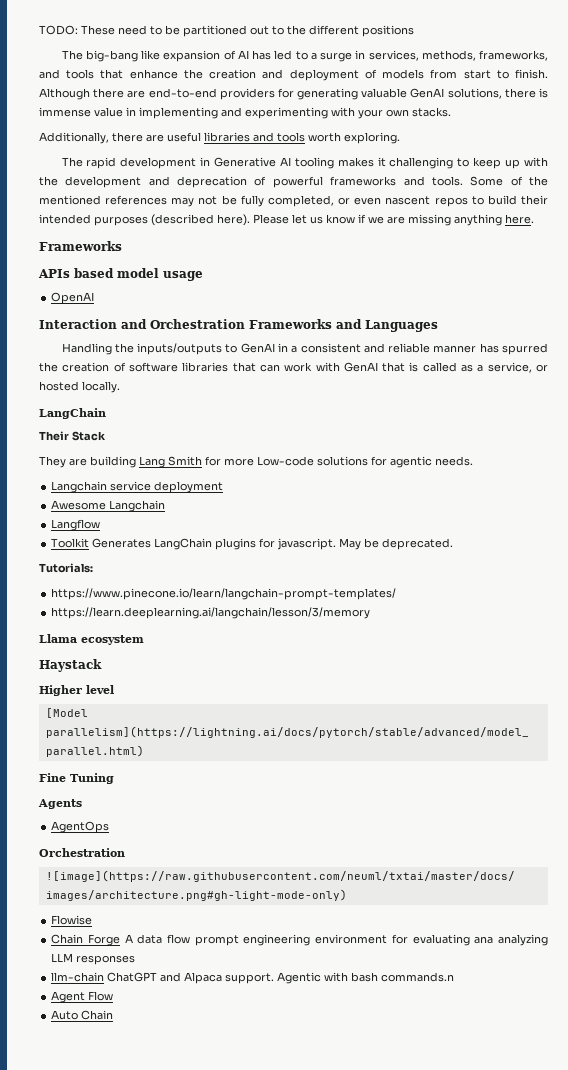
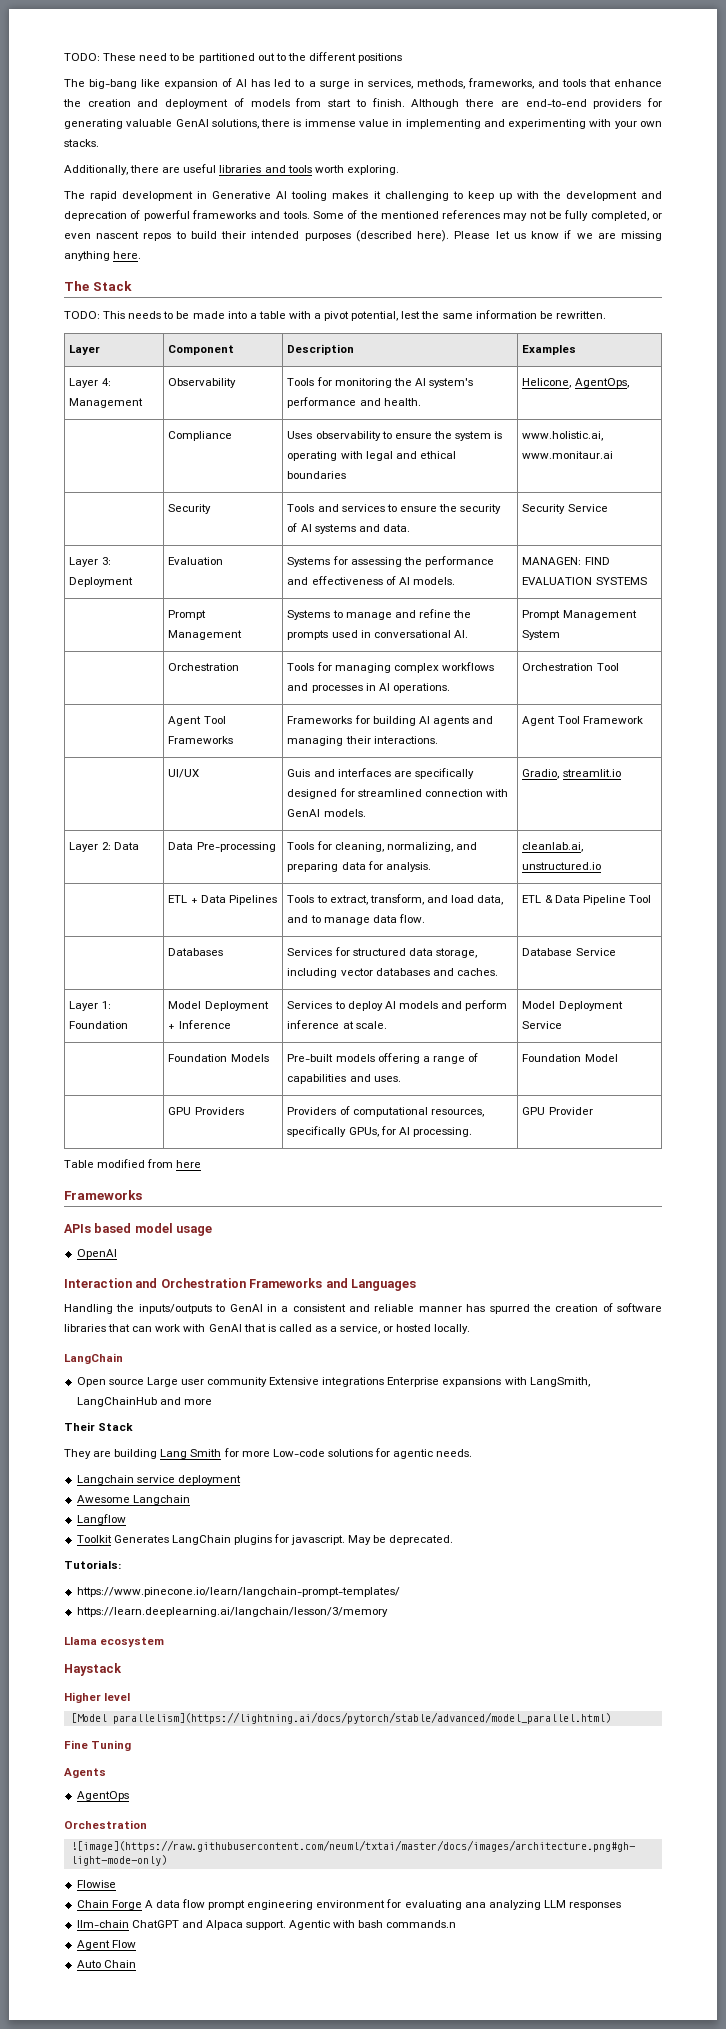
(534, 219) none -> [64,281,132,291] [64,310,606,321] [69,345,101,355] [168,345,235,355] [287,344,355,355] [522,345,577,355] [69,378,111,388] [69,398,144,408] [168,378,237,388] [287,377,473,388] [287,397,421,408] [522,378,629,388] [168,431,233,441] [287,431,503,441] [287,451,456,461] [287,471,347,479] [522,431,604,441] [522,451,614,459] [168,504,212,514] [287,504,502,514] [287,523,410,534] [522,504,608,514] [69,557,111,567] [69,577,134,587] [168,557,224,565] [287,556,494,567] [287,576,455,585] [522,557,610,565] [522,577,647,585] [168,610,207,620] [168,630,243,640] [287,609,471,620] [287,630,468,640] [522,610,637,620] [522,630,561,640] [168,663,240,671] [287,662,494,673] [287,683,450,693] [522,663,619,671] [168,716,226,726] [168,736,234,744] [287,715,493,726] [287,736,438,746] [522,716,643,726] [168,769,200,778] [287,768,474,779] [287,788,508,799] [287,809,366,817] [522,769,621,779] [69,842,139,852] [168,842,276,852] [287,841,477,852] [287,861,431,872] [522,842,584,852] [522,862,602,870] [168,895,277,905] [287,894,504,905] [287,914,425,925] [522,895,651,905] [168,948,224,956] [287,947,477,958] [287,968,498,978] [522,948,616,956] [69,1001,111,1011] [69,1021,129,1029] [168,1001,269,1011] [168,1020,231,1029] [287,1000,508,1011] [287,1020,387,1029] [522,1001,623,1011] [522,1021,563,1029] [168,1054,269,1062] [287,1053,478,1064] [287,1074,401,1084] [522,1054,618,1062] [168,1107,244,1115] [287,1106,484,1117] [287,1126,472,1137] [522,1107,593,1115] [64,1159,202,1168] // The Stack // TODO: This needs to be made into a table with a pivot potential, lest the same information be rewritten. // Layer | Component | Description | Examples // Layer 4: Management | Observability | Tools for monitoring the AI system's performance and health. | Helicone, AgentOps, // | Compliance | Uses observability to ensure the system is operating with legal and ethical boundaries | www.holistic.ai, www.monitaur.ai // | Security | Tools and services to ensure the security of AI systems and data. | Security Service // Layer 3: Deployment | Evaluation | Systems for assessing the performance and effectiveness of AI models. | MANAGEN: FIND EVALUATION SYSTEMS // | Prompt Management | Systems to manage and refine the prompts used in conversational AI. | Prompt Management System // | Orchestration | Tools for managing complex workflows and processes in AI operations. | Orchestration Tool // | Agent Tool Frameworks | Frameworks for building AI agents and managing their interactions. | Agent Tool Framework // | UI/UX | Guis and interfaces are specifically designed for streamlined connection with GenAI models. | Gradio, streamlit.io // Layer 2: Data | Data Pre-processing | Tools for cleaning, normalizing, and preparing data for analysis. | cleanlab.ai, unstructured.io // | ETL + Data Pipelines | Tools to extract, transform, and load data, and to manage data flow. | ETL & Data Pipeline Tool // | Databases | Services for structured data storage, including vector databases and caches. | Database Service // Layer 1: Foundation | Model Deployment + Inference | Services to deploy AI models and perform inference at scale. | Model Deployment Service // | Foundation Models | Pre-built models offering a range of capabilities and uses. | Foundation Model // | GPU Providers | Providers of computational resources, specifically GPUs, for AI processing. | GPU Provider // Table modified from here
(106, 413) none -> [76,1377,590,1387] [76,1397,212,1407] // Open source Large user community Extensive integrations Enterprise expansions with LangSmith, LangChainHub and more

